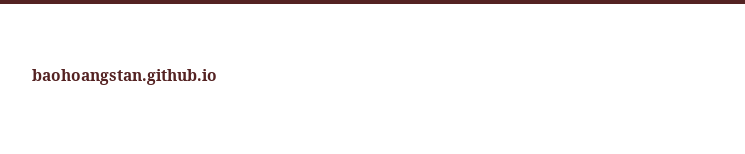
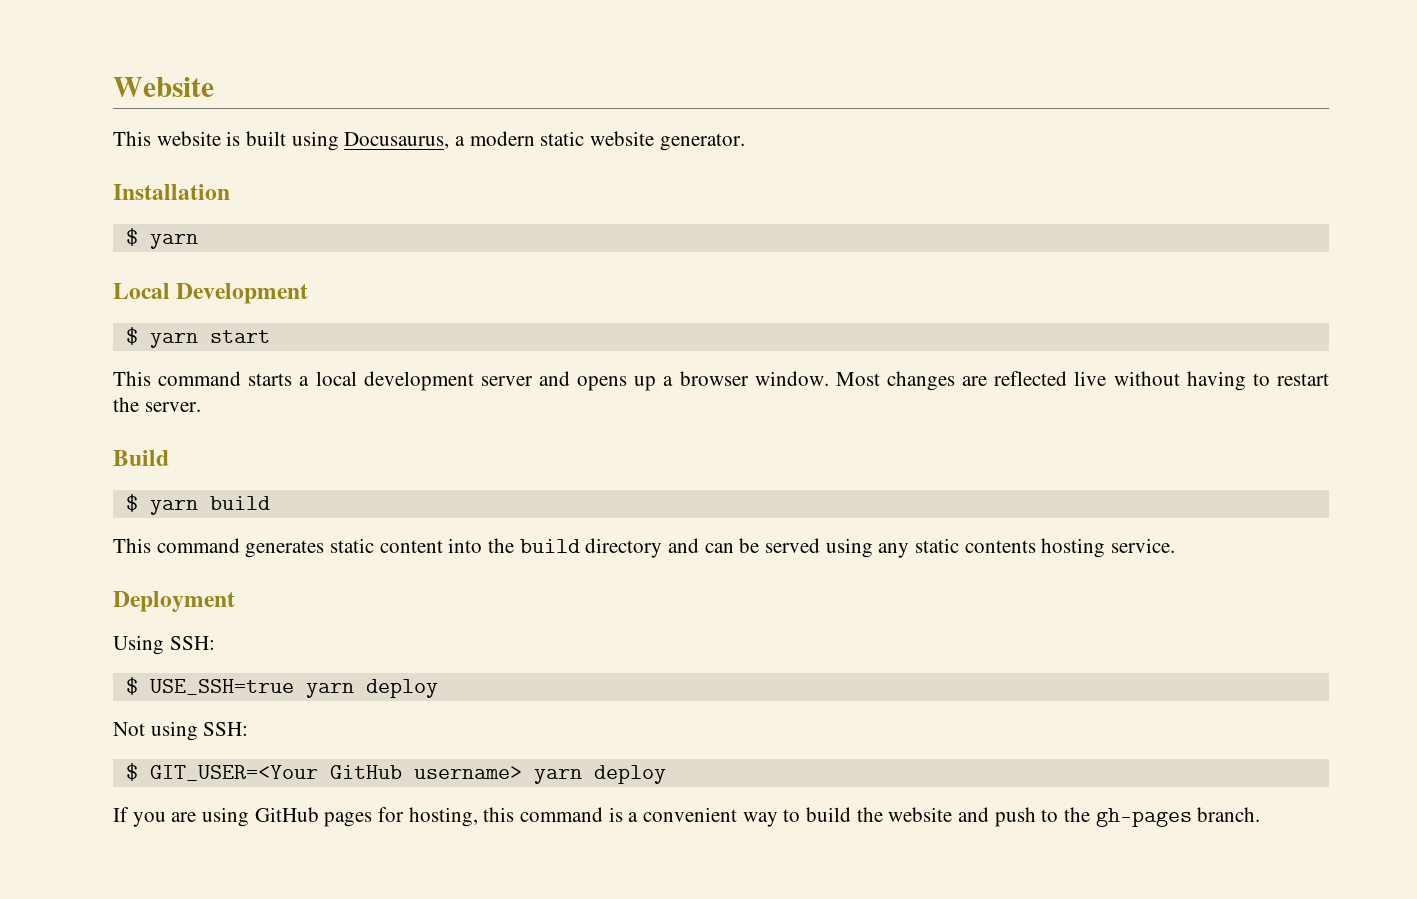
[32,69,217,85] baohoangstan.github.io -> [113,77,214,97] [113,131,745,151] [113,184,230,200] [125,228,198,249] [113,283,309,304] [125,327,270,348] [113,371,1329,391] [113,397,201,412] [113,450,169,466] [125,494,270,515] [113,538,1176,558] [113,591,235,612] [113,635,215,655] [125,677,438,698] [113,721,249,741] [125,763,666,784] [113,807,1261,827] Website // This website is built using Docusaurus, a modern static website generator. // Installation // $ yarn // Local Development // $ yarn start // This command starts a local development server and opens up a browser window. Most changes are reflected live without having to restart the server. // Build // $ yarn build // This command generates static content into the build directory and can be served using any static contents hosting service. // Deployment // Using SSH: // $ USE_SSH=true yarn deploy // Not using SSH: // $ GIT_USER=<Your GitHub username> yarn deploy // If you are using GitHub pages for hosting, this command is a convenient way to build the website and push to the gh-pages branch.

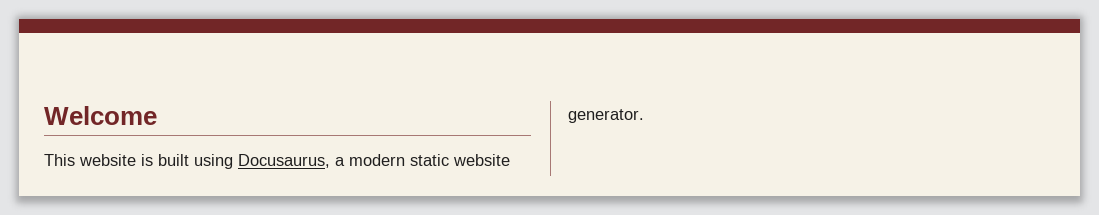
[113,77,214,97] Website -> [44,106,157,125] Welcome
[113,184,230,200] [125,228,198,249] [113,283,309,304] [125,327,270,348] [113,371,1329,391] [113,397,201,412] [113,450,169,466] [125,494,270,515] [113,538,1176,558] [113,591,235,612] [113,635,215,655] [125,677,438,698] [113,721,249,741] [125,763,666,784] [113,807,1261,827] // Installation // $ yarn // Local Development // $ yarn start // This command starts a local development server and opens up a browser window. Most changes are reflected live without having to restart the server. // Build // $ yarn build // This command generates static content into the build directory and can be served using any static contents hosting service. // Deployment // Using SSH: // $ USE_SSH=true yarn deploy // Not using SSH: // $ GIT_USER=<Your GitHub username> yarn deploy // If you are using GitHub pages for hosting, this command is a convenient way to build the website and push to the gh-pages branch. -> (644, 116) none

